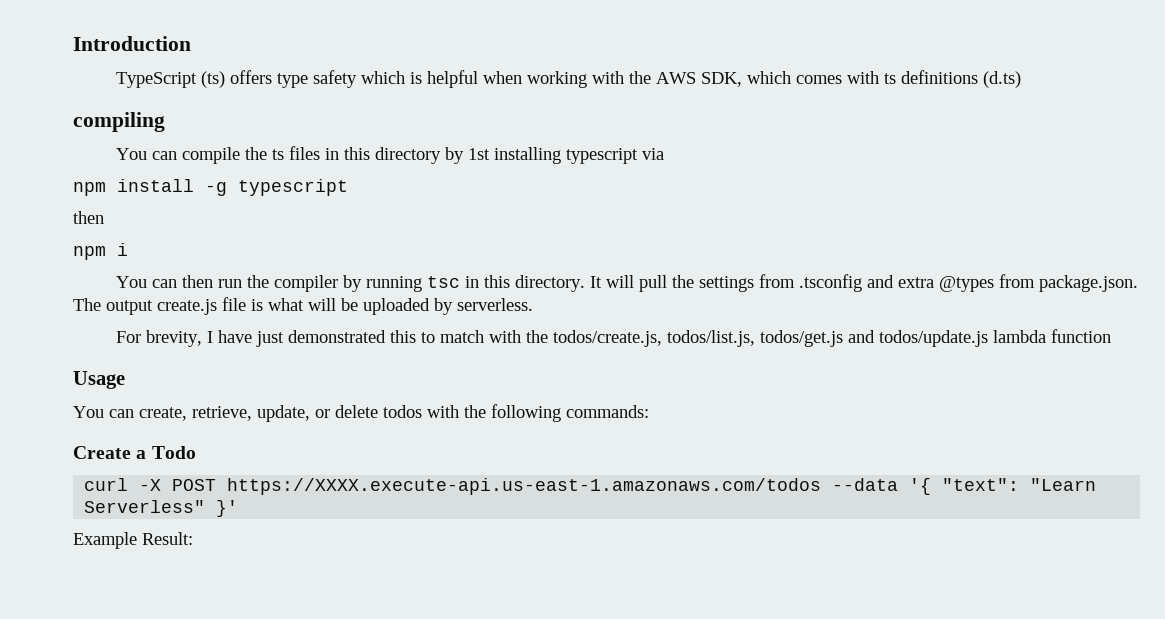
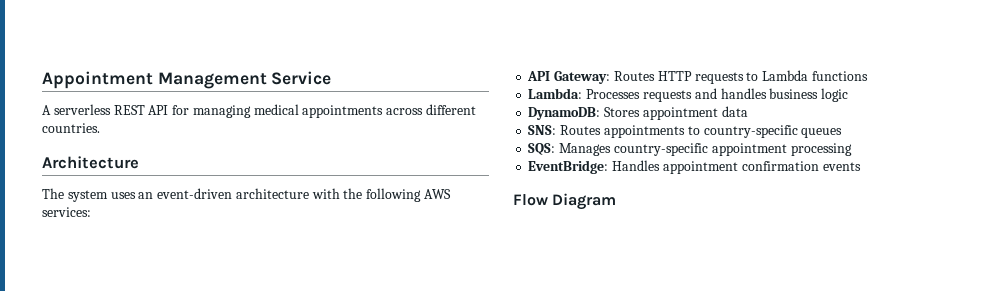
[73,36,191,51] [116,70,1022,88] [73,112,165,132] [116,146,665,164] [73,179,348,196] [73,211,104,224] [73,243,128,260] [116,274,1139,292] [73,297,533,315] [116,329,1112,347] [73,371,125,389] [73,404,649,422] [73,446,196,459] [84,478,1097,495] [84,500,239,517] [73,532,193,549] Introduction // TypeScript (ts) offers type safety which is helpful when working with the AWS SDK, which comes with ts definitions (d.ts) // compiling // You can compile the ts files in this directory by 1st installing typescript via // npm install -g typescript // then // npm i // You can then run the compiler by running tsc in this directory. It will pull the settings from .tsconfig and extra @types from package.json. The output create.js file is what will be uploaded by serverless. // For brevity, I have just demonstrated this to match with the todos/create.js, todos/list.js, todos/get.js and todos/update.js lambda function // Usage // You can create, retrieve, update, or delete todos with the following commands: // Create a Todo // curl -X POST https://XXXX.execute-api.us-east-1.amazonaws.com/todos --data '{ "text": "Learn Serverless" }' // Example Result: -> [42,71,332,89] [42,104,477,118] [42,123,100,133] [42,156,139,169] [42,188,452,202] [42,207,91,217] [527,70,868,84] [528,88,849,102] [528,106,748,120] [528,125,843,138] [528,143,852,156] [528,160,861,174] [513,193,617,210] Appointment Management Service // A serverless REST API for managing medical appointments across different countries. // Architecture // The system uses an event-driven architecture with the following AWS services: // API Gateway: Routes HTTP requests to Lambda functions // Lambda: Processes requests and handles business logic // DynamoDB: Stores appointment data // SNS: Routes appointments to country-specific queues // SQS: Manages country-specific appointment processing // EventBridge: Handles appointment confirmation events // Flow Diagram

